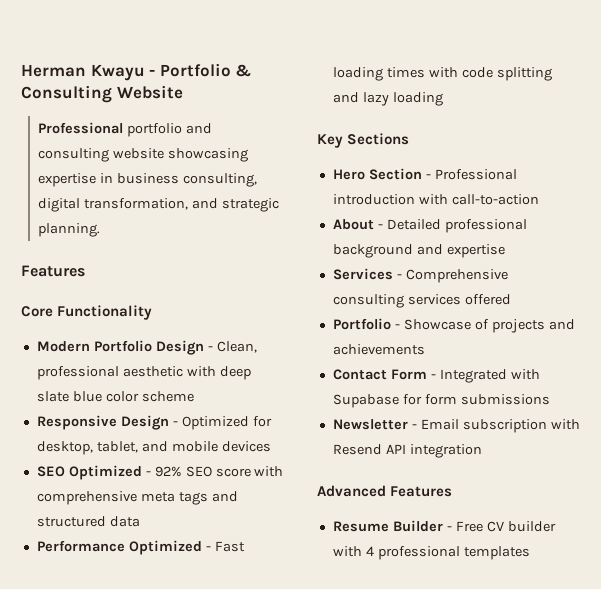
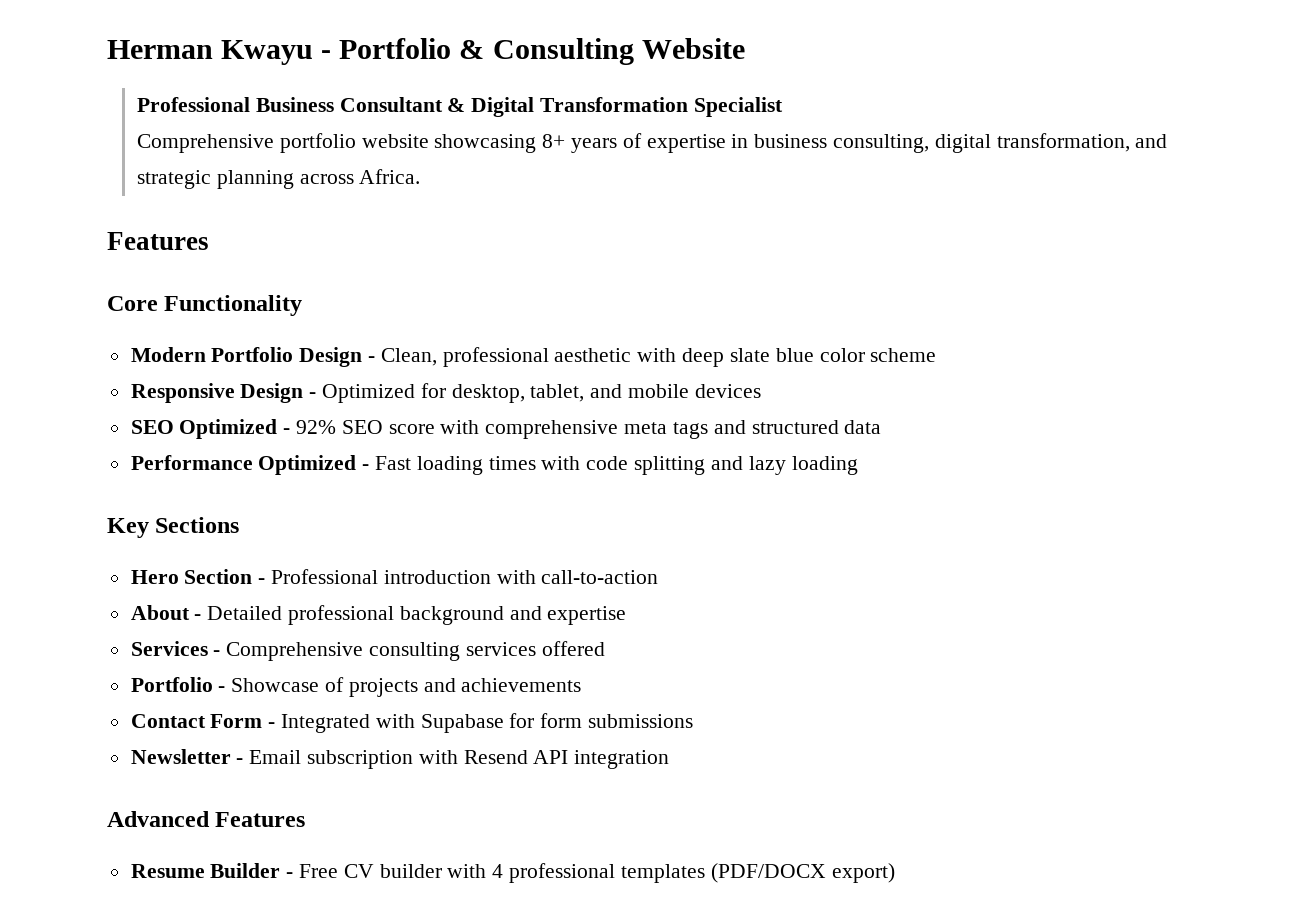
[126,123,212,137] [37,148,248,162] portfolio and consulting website showcasing -> [255,97,783,117] [136,133,642,153] Business Consultant & Digital Transformation Specialist // Comprehensive portfolio website showcasing 8+ years of
[37,223,100,237] planning. -> [216,169,421,189] planning across Africa.
(530, 553) none -> [710,863,895,883] (PDF/DOCX export)

